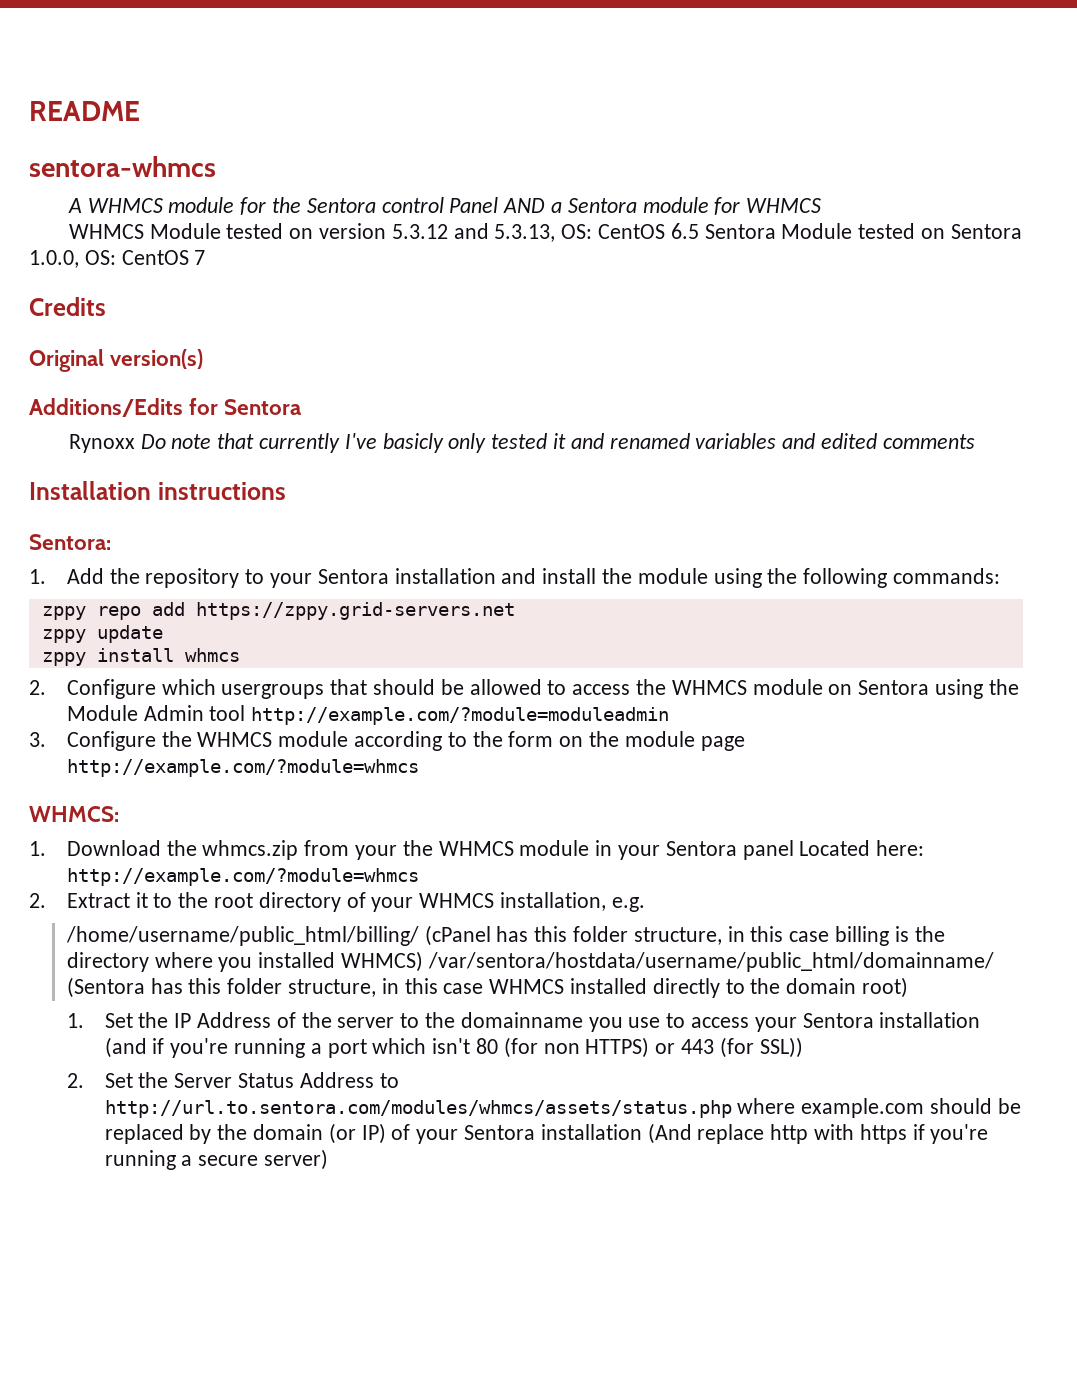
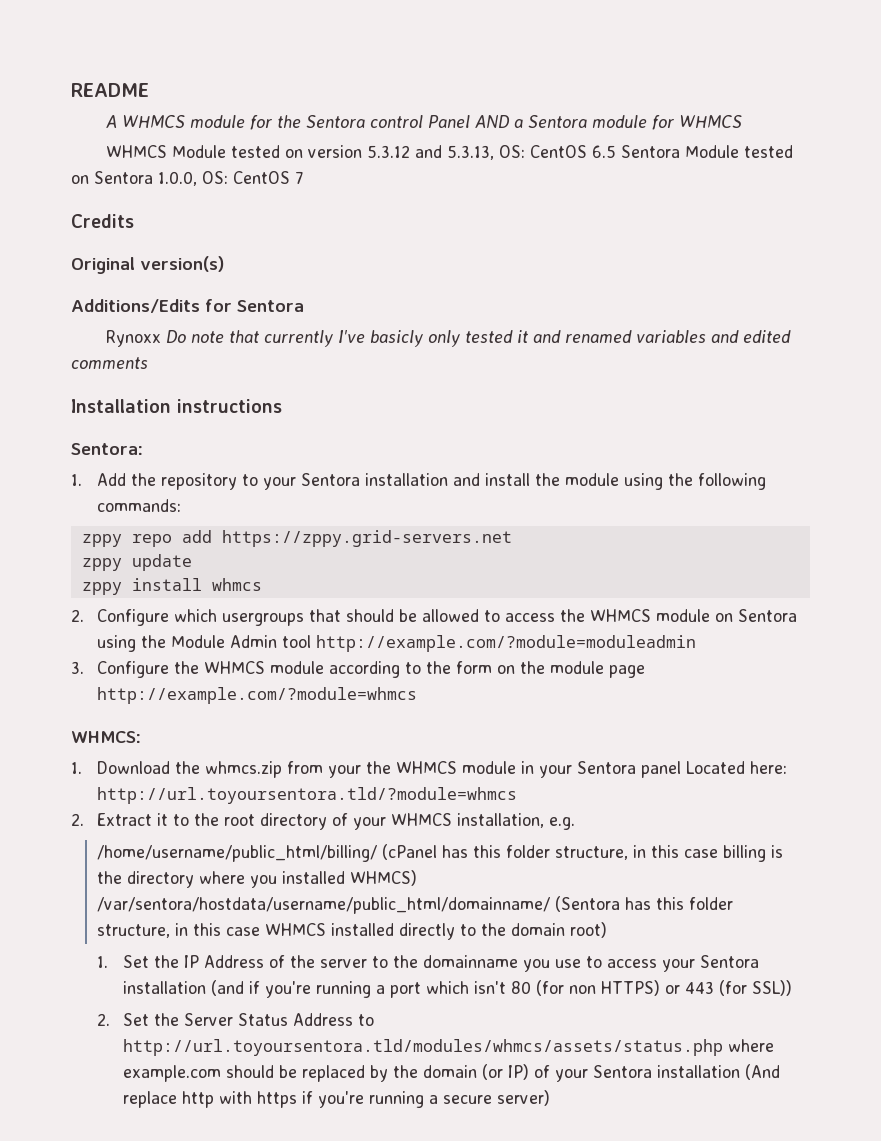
[29,156,216,177] // sentora-whmcs -> (149, 90) none
[66,868,419,886] http://example.com/?module=whmcs -> [97,787,518,804] http://url.toyoursentora.tld/?module=whmcs
[104,1100,732,1118] http://url.to.sentora.com/modules/whmcs/assets/status.php -> [123,1039,724,1056] http://url.toyoursentora.tld/modules/whmcs/assets/status.php

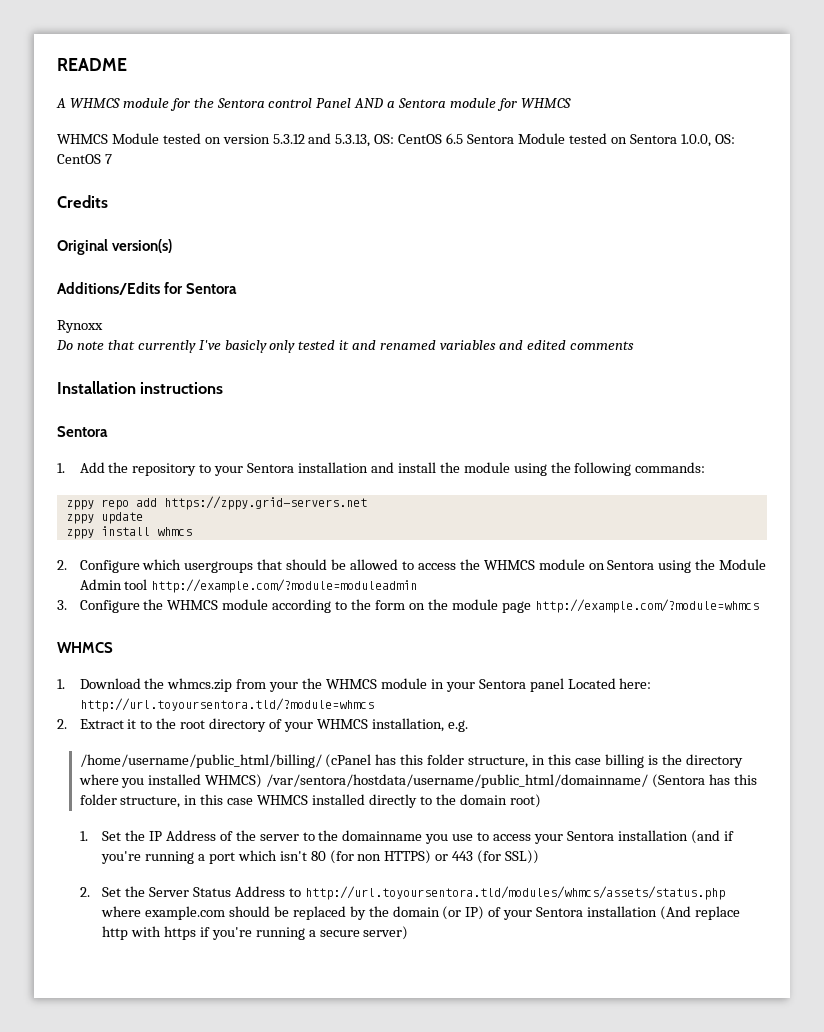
(161, 338) none -> (103, 326) //
[71,443,143,455] Sentora: -> [57,426,108,437] Sentora
[71,731,141,743] WHMCS: -> [57,642,113,653] WHMCS

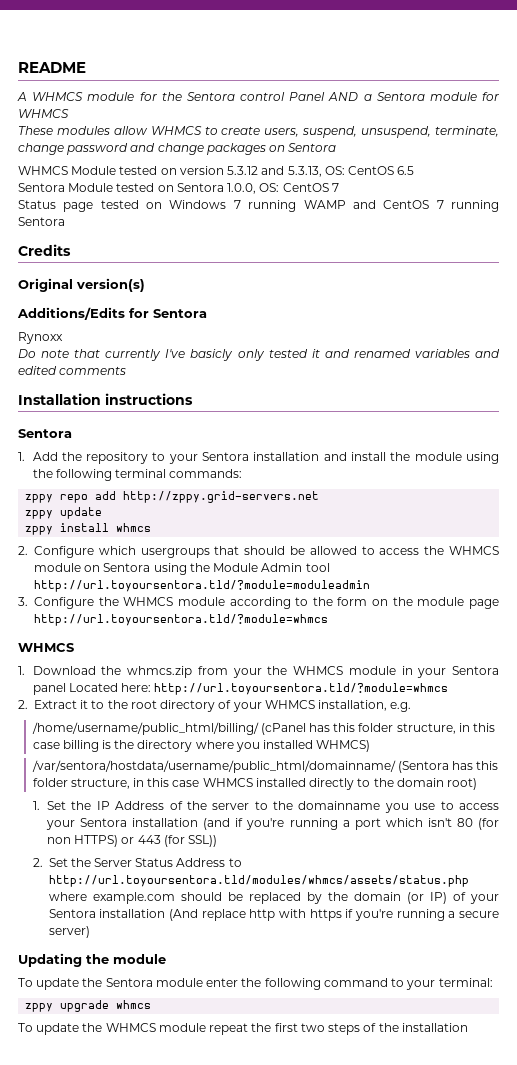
(571, 103) none -> [18,126,500,138] [18,143,337,155] // These modules allow WHMCS to create users, suspend, unsuspend, terminate, change password and change packages on Sentora
(464, 138) none -> (415, 170) //
(112, 159) none -> [18,200,500,212] [18,217,65,226] // Status page tested on Windows 7 running WAMP and CentOS 7 running Sentora
(632, 469) none -> [114,469,166,478] terminal
[163,496,367,510] https://zppy.grid-servers.net -> [123,491,320,503] http://zppy.grid-servers.net
[151,579,418,593] http://example.com/?module=moduleadmin -> [34,580,370,592] http://url.toyoursentora.tld/?module=moduleadmin
[534,599,759,613] http://example.com/?module=whmcs -> [34,614,328,626] http://url.toyoursentora.tld/?module=whmcs
(263, 781) none -> (371, 746) //
(409, 933) none -> [18,953,166,967] [18,978,493,990] [25,1000,152,1012] [18,1023,468,1035] // Updating the module // To update the Sentora module enter the following command to your terminal: // zppy upgrade whmcs // To update the WHMCS module repeat the first two steps of the installation

